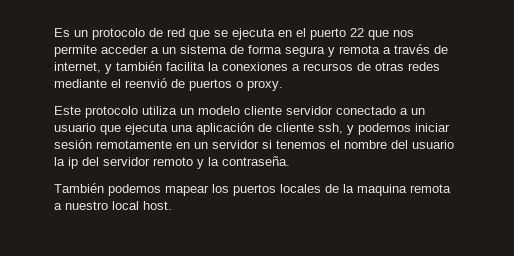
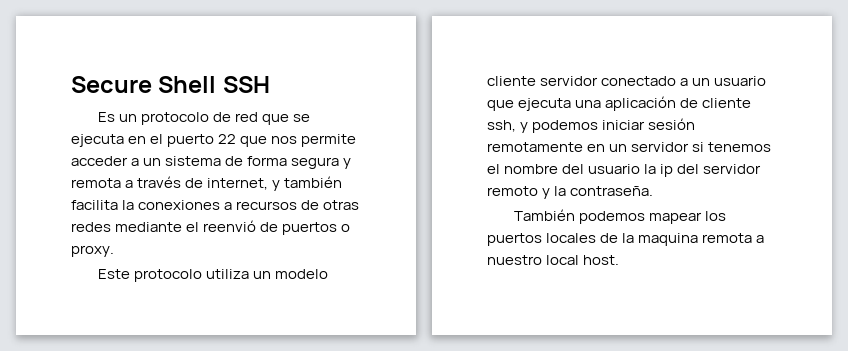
(54, 32) none -> [71,76,270,93] Secure Shell SSH //

